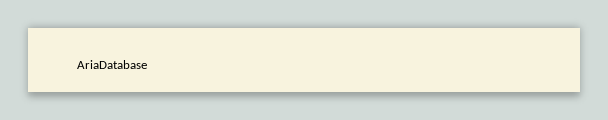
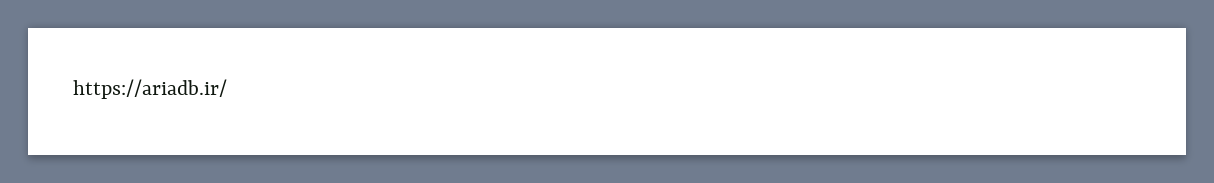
[77,60,147,69] AriaDatabase -> [73,79,227,99] https://ariadb.ir/

